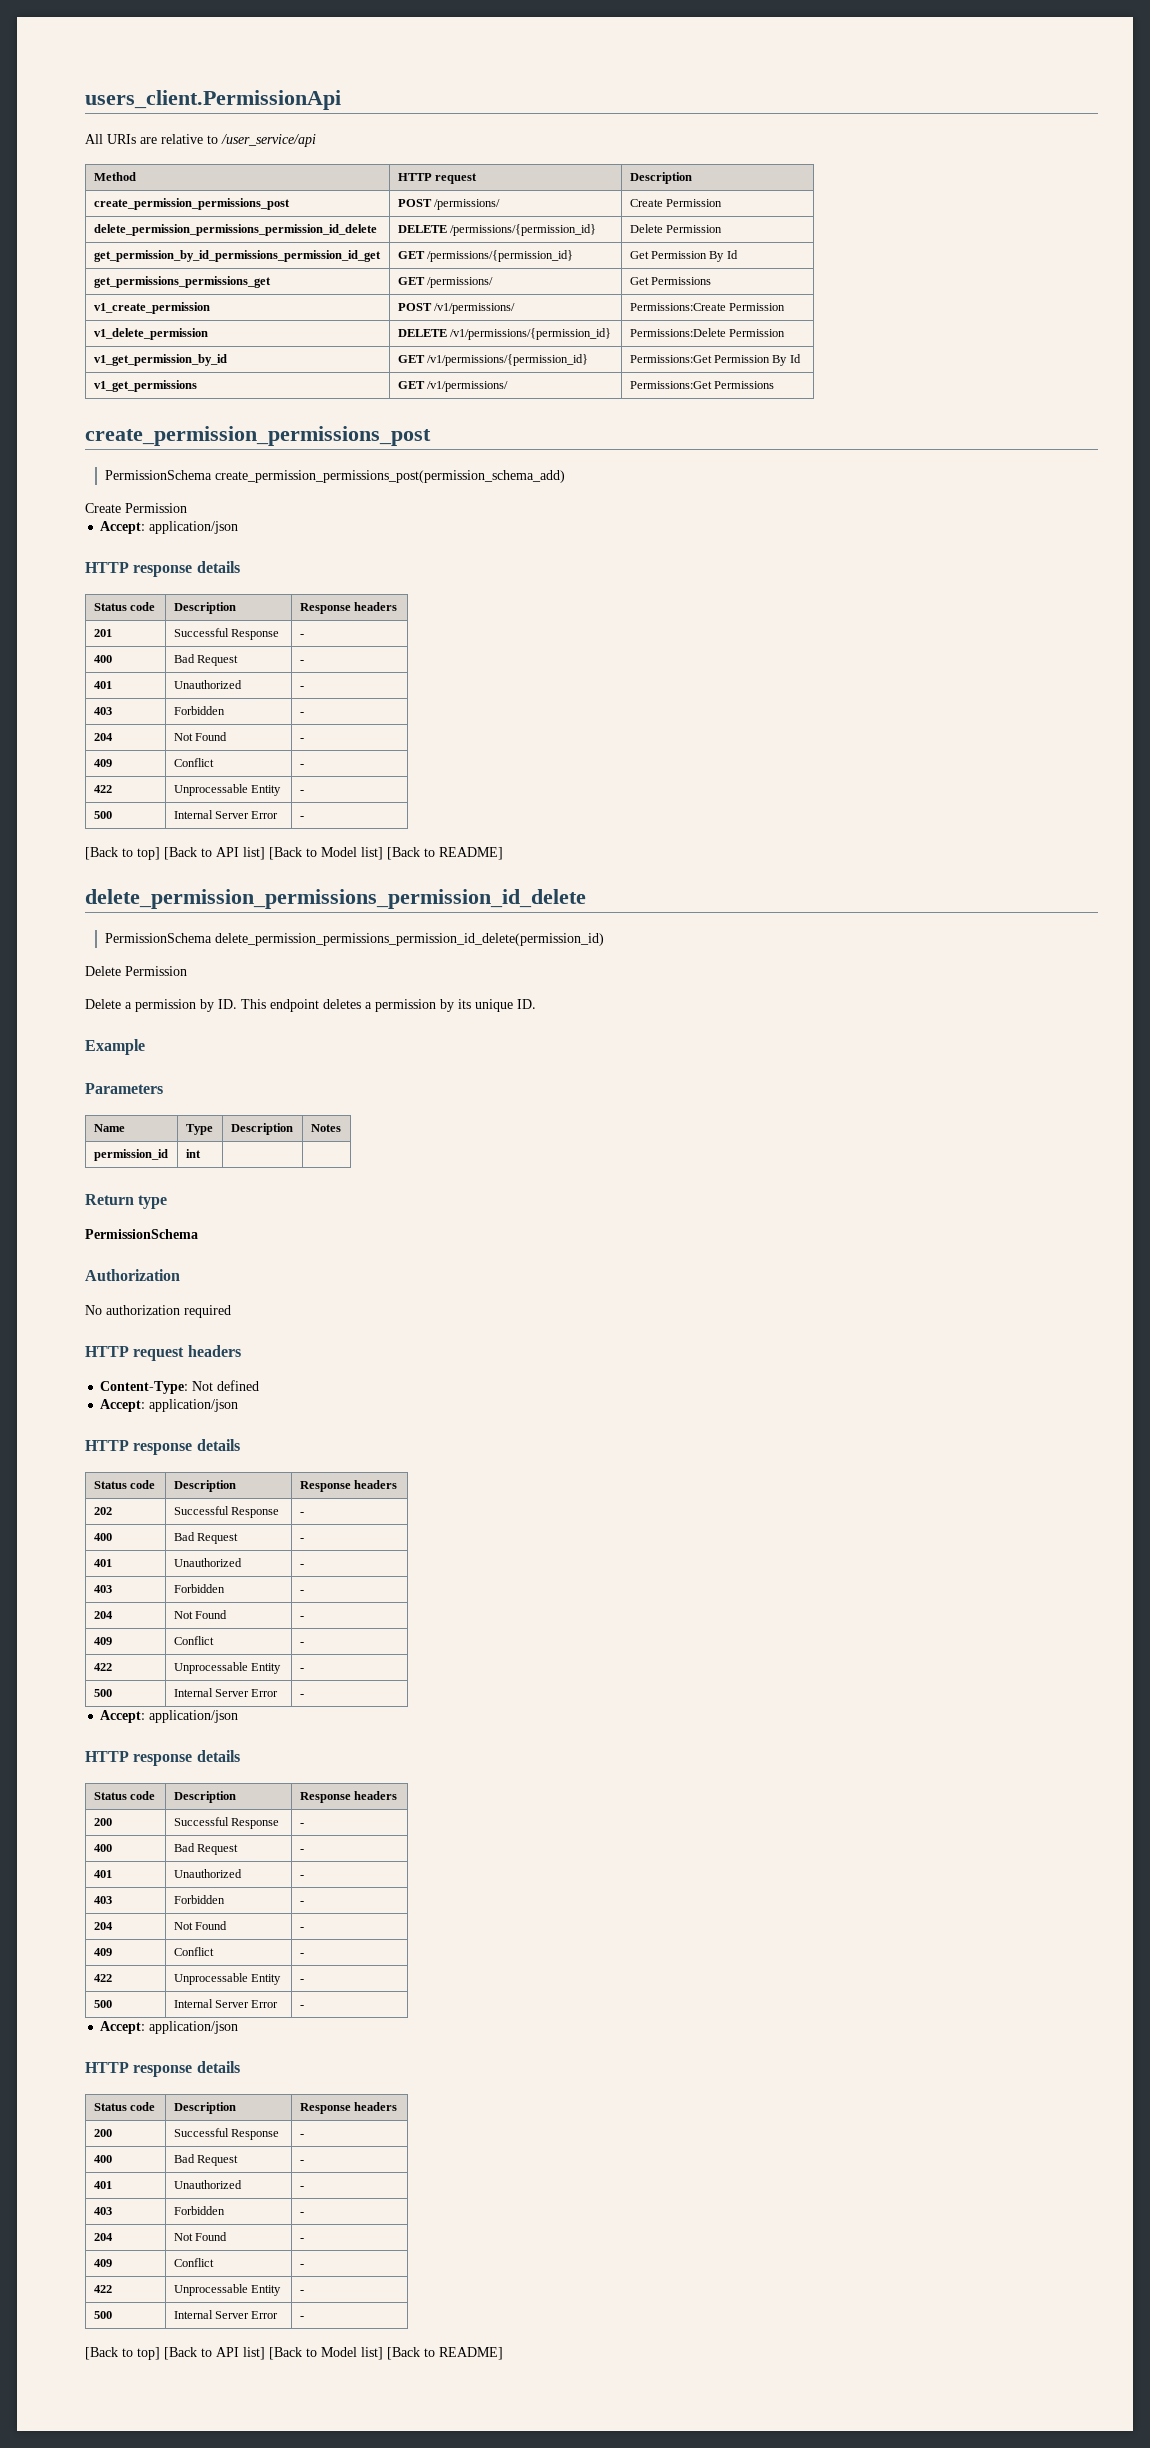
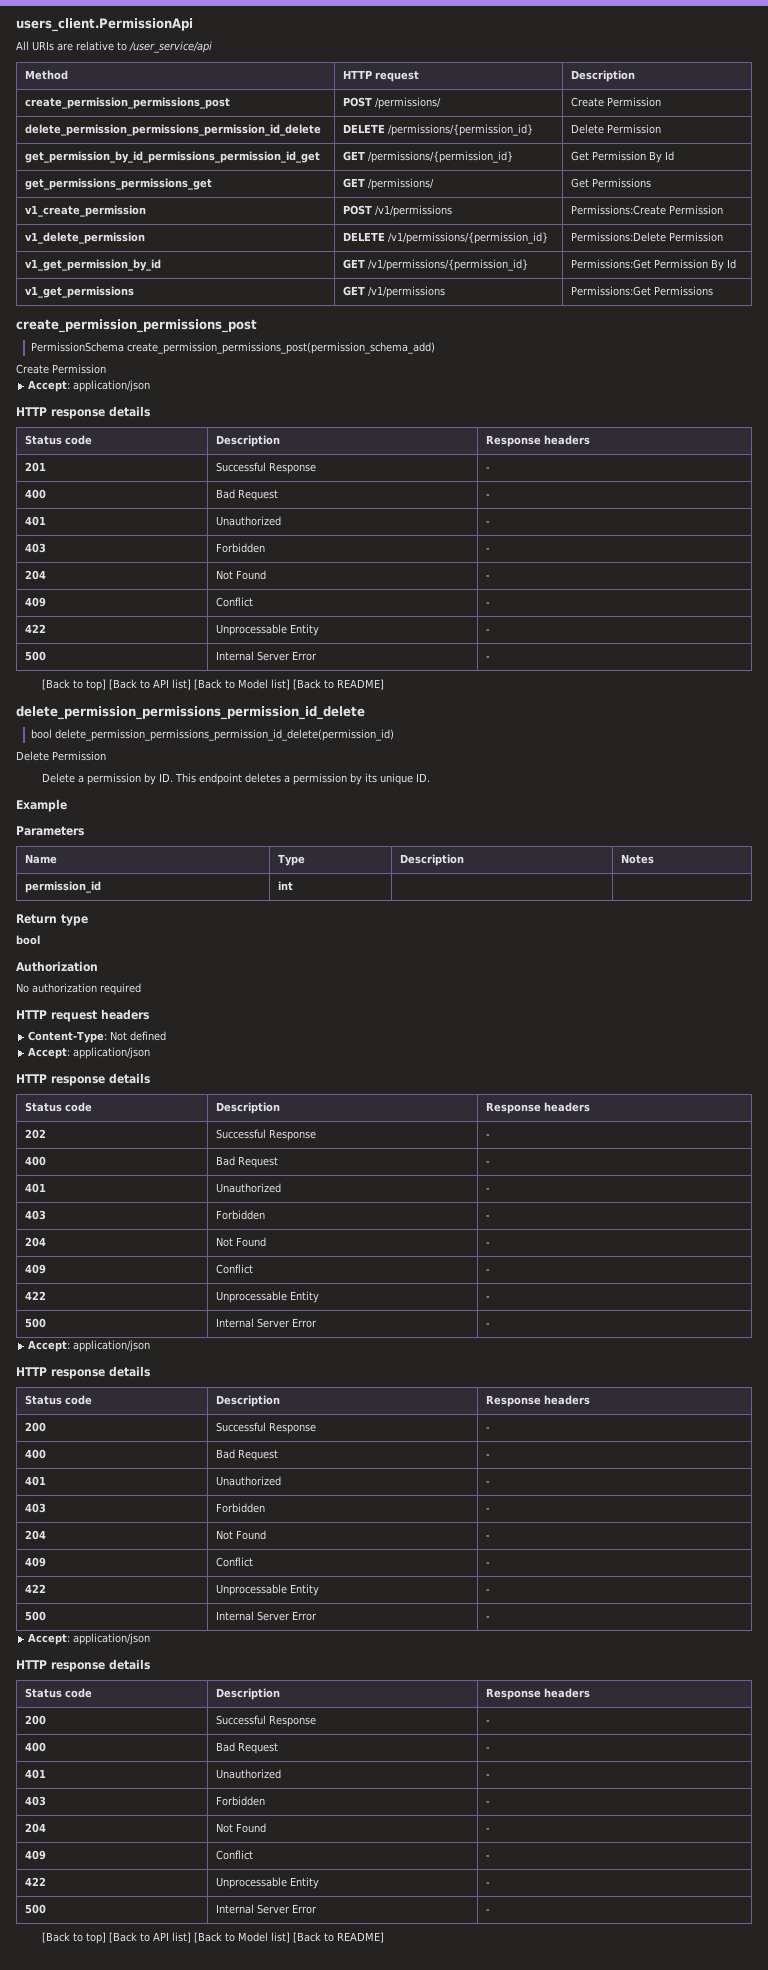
[433,303,515,314] /v1/permissions/ -> [374,205,452,217] /v1/permissions
[426,381,508,392] /v1/permissions/ -> [367,286,445,298] /v1/permissions
[104,933,212,943] PermissionSchema -> [30,729,52,739] bool
[85,1229,198,1239] PermissionSchema -> [16,935,40,945] bool

